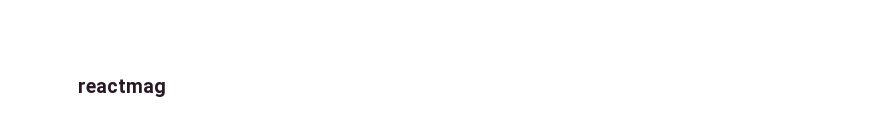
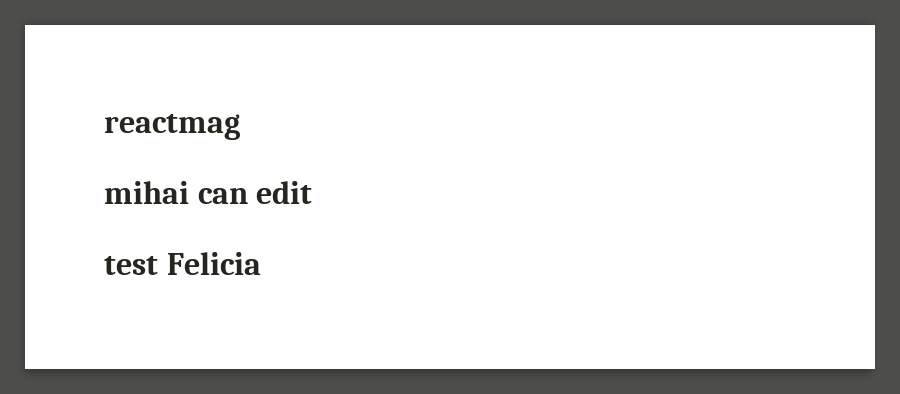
(166, 88) none -> [104,181,313,204] [104,252,261,275] // mihai can edit // test Felicia

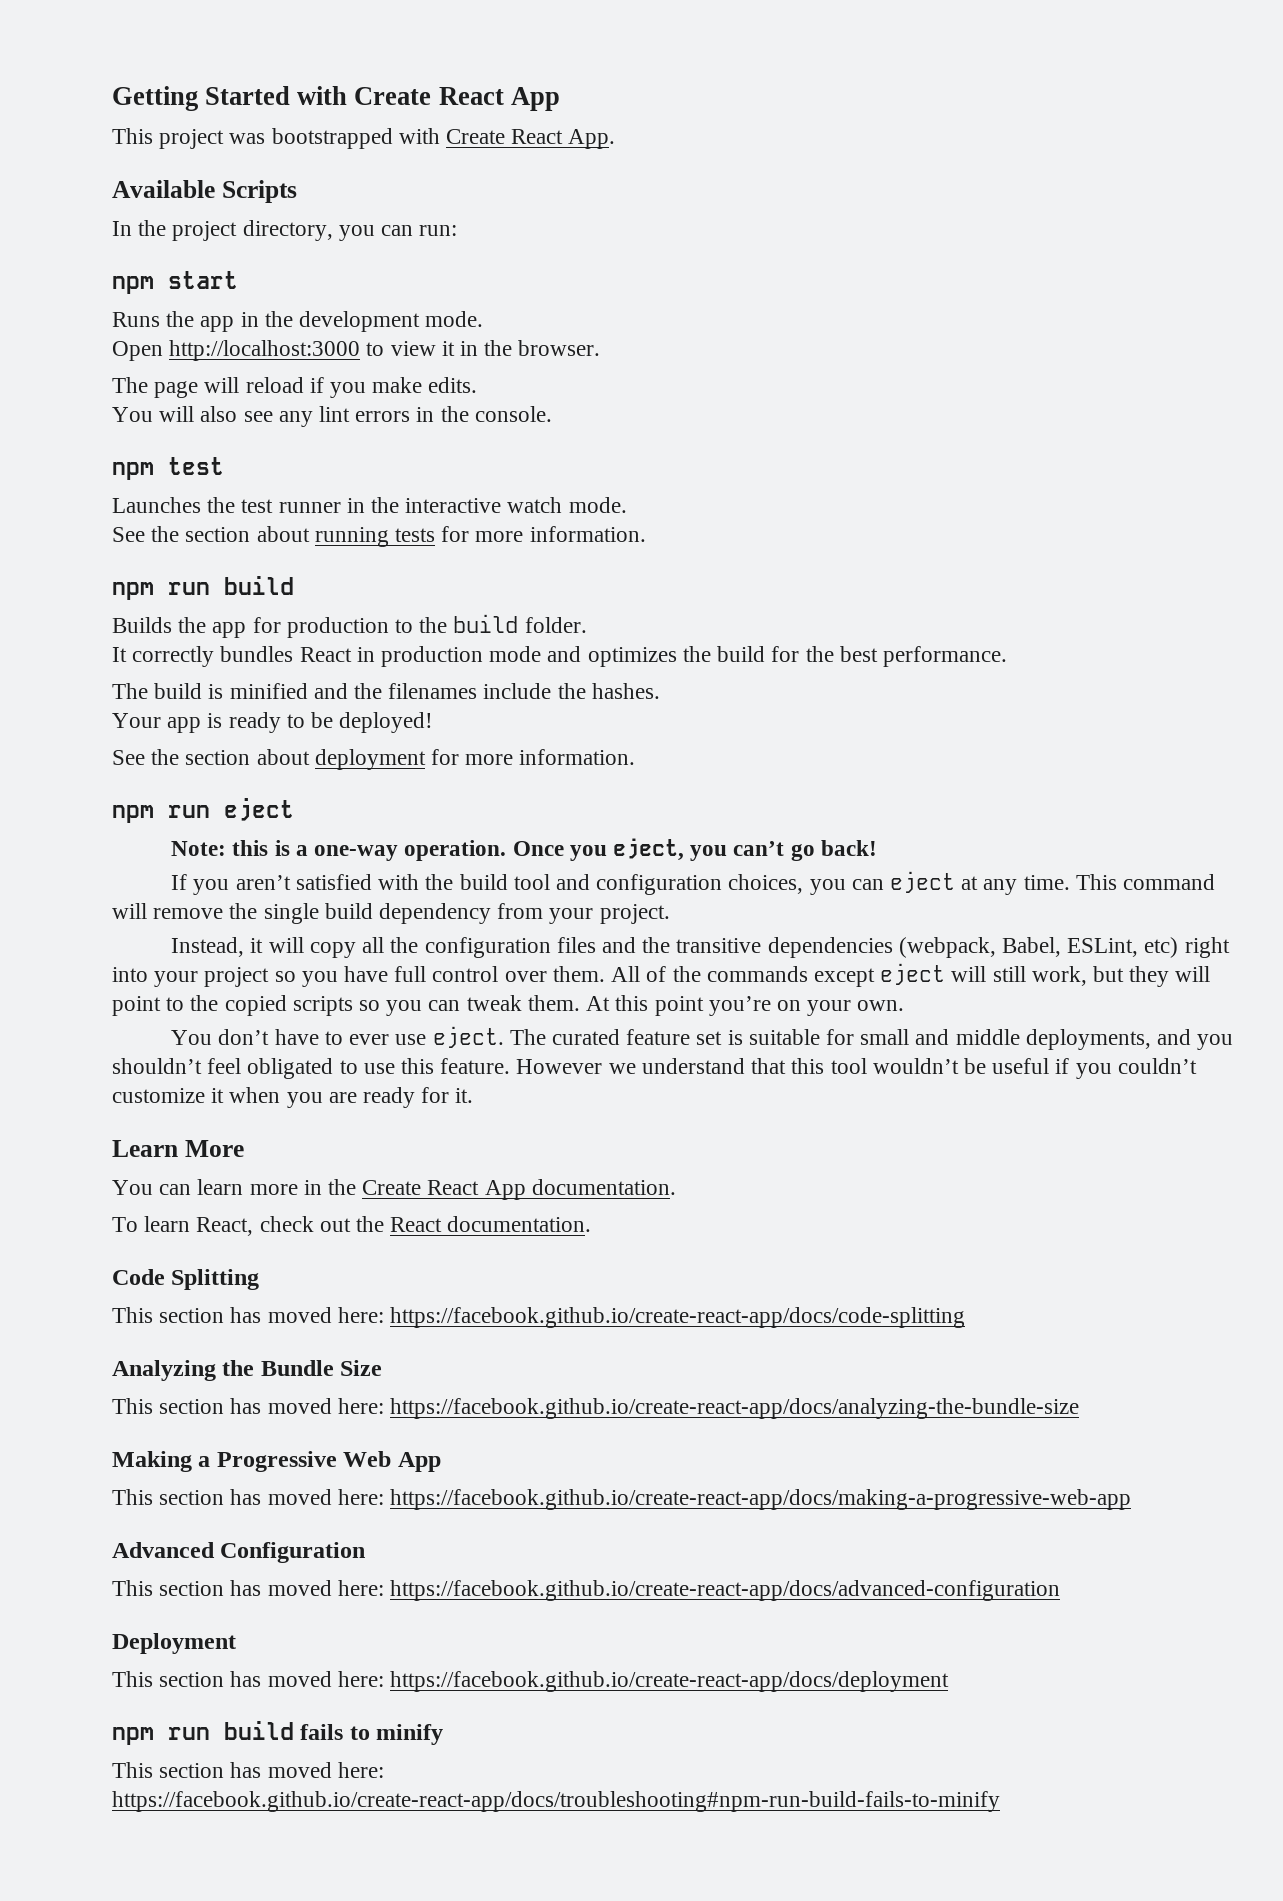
[104,114,240,140] [104,181,313,204] [104,252,261,275] reactmag // mihai can edit // test Felicia -> [112,86,560,111] [112,128,616,149] [112,180,297,203] [112,220,458,241] [112,271,238,294] [112,311,484,332] [112,340,601,361] [112,377,478,398] [112,406,552,427] [112,457,224,480] [112,497,627,513] [112,526,646,547] [112,576,294,600] [112,614,587,638] [112,646,1007,667] [112,683,660,699] [112,712,434,733] [112,749,636,770] [112,798,294,823] [171,838,877,861] [171,871,1216,895] [112,903,670,924] [171,937,1230,958] [112,963,1211,987] [112,995,905,1016] [171,1026,1234,1050] [112,1058,1197,1079] [112,1087,474,1108] [112,1140,244,1157] [112,1179,676,1200] [112,1216,592,1236] [112,1269,260,1290] [112,1307,966,1328] [112,1360,383,1381] [112,1398,1080,1419] [112,1451,441,1472] [112,1489,1132,1510] [112,1542,366,1563] [112,1580,1061,1601] [112,1633,236,1654] [112,1671,950,1692] [112,1721,444,1745] [112,1762,384,1778] [112,1791,1000,1812] Getting Started with Create React App // This project was bootstrapped with Create React App. // Available Scripts // In the project directory, you can run: // npm start // Runs the app in the development mode. // Open http://localhost:3000 to view it in the browser. // The page will reload if you make edits. // You will also see any lint errors in the console. // npm test // Launches the test runner in the interactive watch mode. // See the section about running tests for more information. // npm run build // Builds the app for production to the build folder. // It correctly bundles React in production mode and optimizes the build for the best performance. // The build is minified and the filenames include the hashes. // Your app is ready to be deployed! // See the section about deployment for more information. // npm run eject // Note: this is a one-way operation. Once you eject, you can’t go back! // If you aren’t satisfied with the build tool and configuration choices, you can eject at any time. This command will remove the single build dependency from your project. // Instead, it will copy all the configuration files and the transitive dependencies (webpack, Babel, ESLint, etc) right into your project so you have full control over them. All of the commands except eject will still work, but they will point to the copied scripts so you can tweak them. At this point you’re on your own. // You don’t have to ever use eject. The curated feature set is suitable for small and middle deployments, and you shouldn’t feel obligated to use this feature. However we understand that this tool wouldn’t be useful if you couldn’t customize it when you are ready for it. // Learn More // You can learn more in the Create React App documentation. // To learn React, check out the React documentation. // Code Splitting // This section has moved here: https://facebook.github.io/create-react-app/docs/code-splitting // Analyzing the Bundle Size // This section has moved here: https://facebook.github.io/create-react-app/docs/analyzing-the-bundle-size // Making a Progressive Web App // This section has moved here: https://facebook.github.io/create-react-app/docs/making-a-progressive-web-app // Advanced Configuration // This section has moved here: https://facebook.github.io/create-react-app/docs/advanced-configuration // Deployment // This section has moved here: https://facebook.github.io/create-react-app/docs/deployment // npm run build fails to minify // This section has moved here: https://facebook.github.io/create-react-app/docs/troubleshooting#npm-run-build-fails-to-minify

